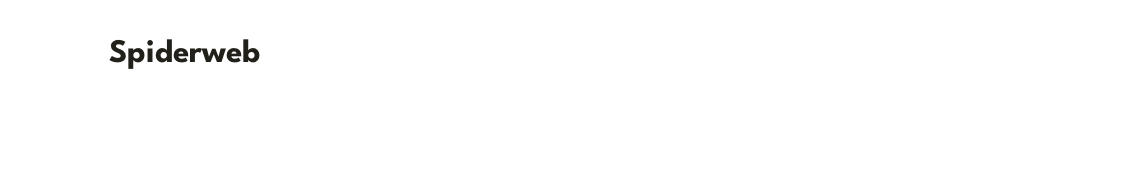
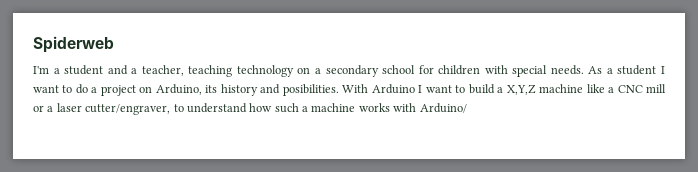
(260, 54) none -> [33,65,665,77] [33,84,666,96] [33,103,467,115] // I'm a student and a teacher, teaching technology on a secondary school for children with special needs. As a student I want to do a project on Arduino, its history and posibilities. With Arduino I want to build a X,Y,Z machine like a CNC mill or a laser cutter/engraver, to understand how such a machine works with Arduino/

